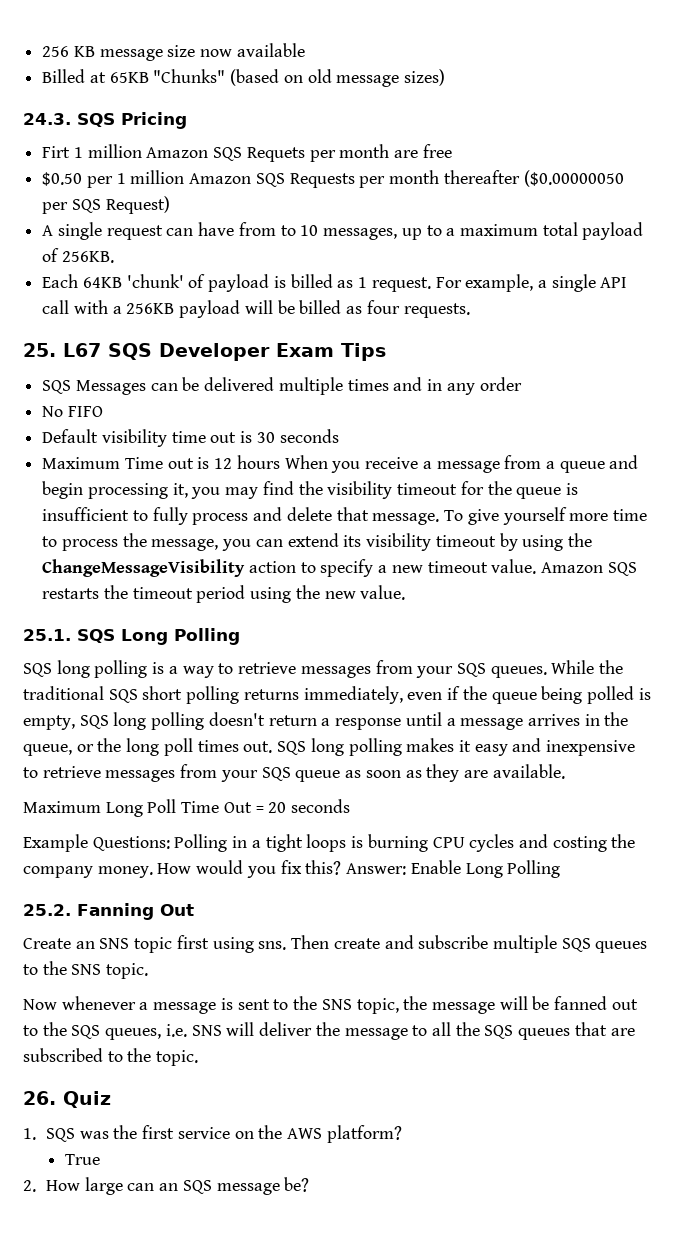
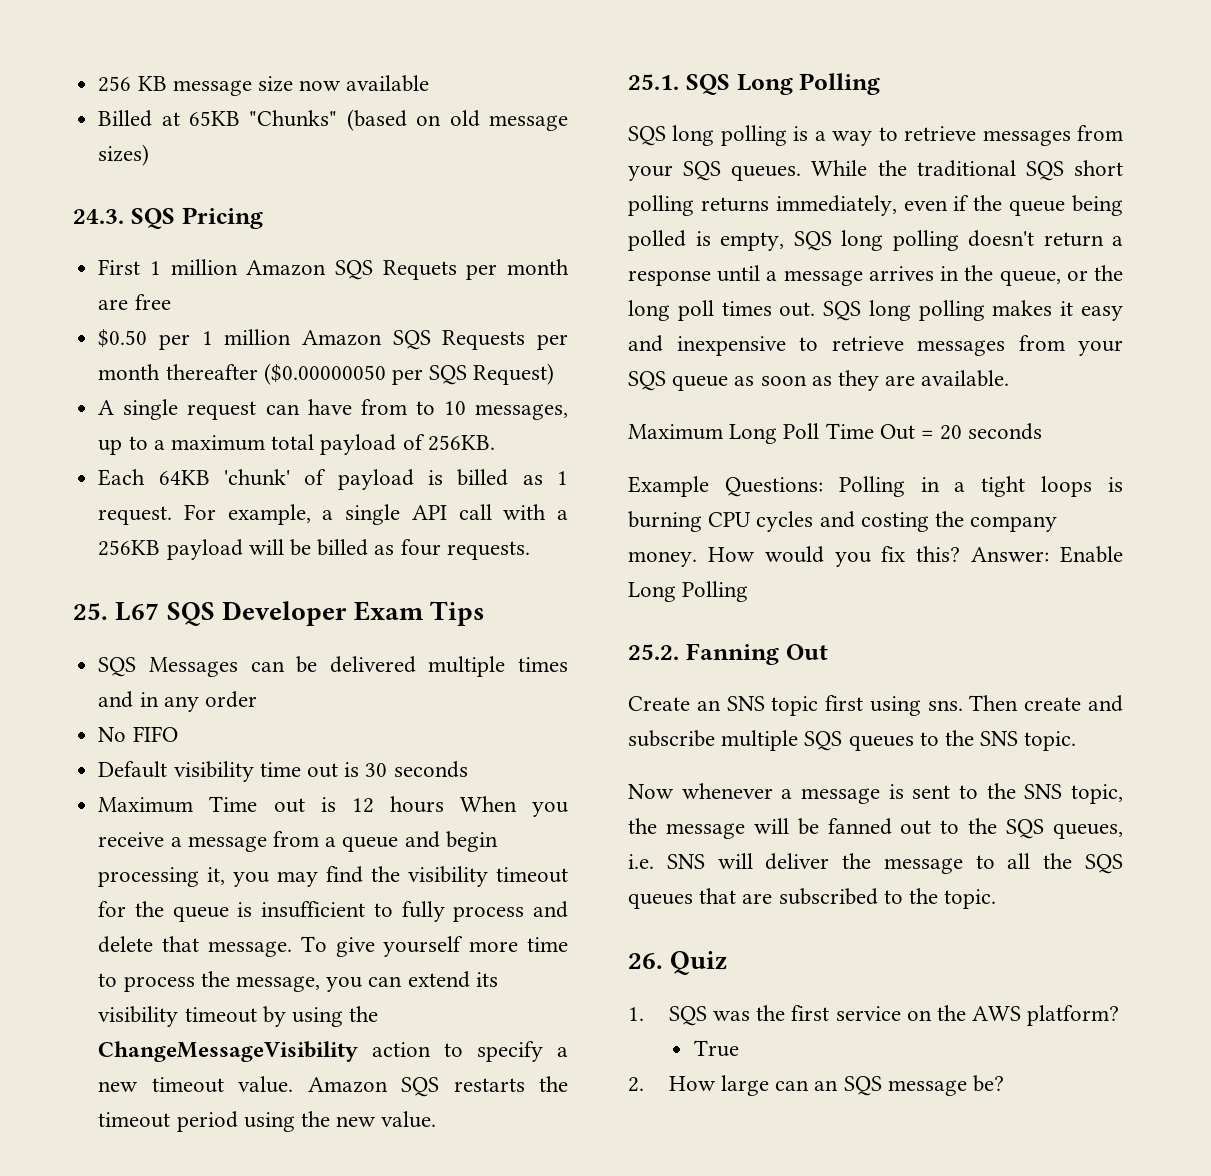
[42,146,71,158] Firt -> [98,259,141,275] First

